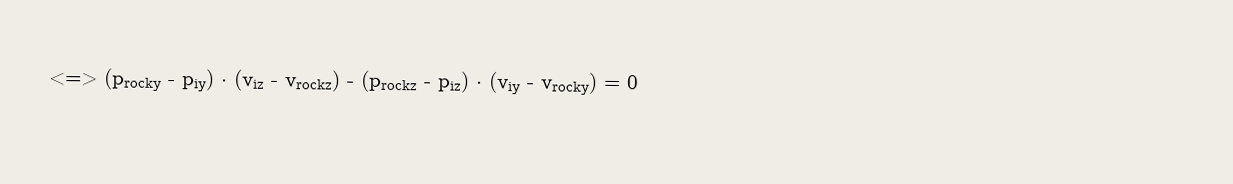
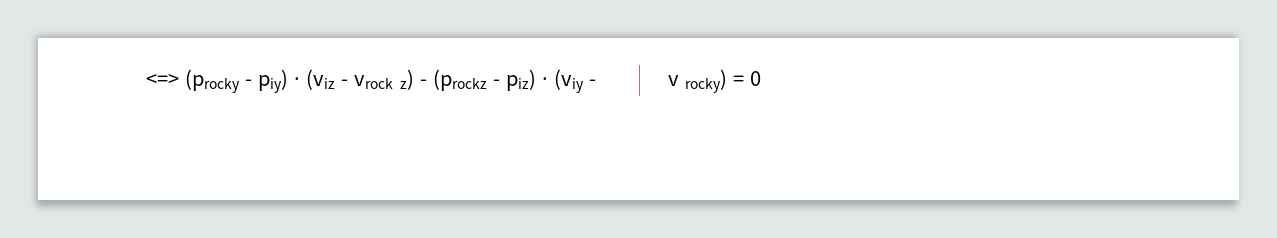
[284,70,341,92] vrockz) -> [354,69,414,90] vrock z)
[540,72,598,95] vrocky) -> [668,69,728,93] v rocky)

